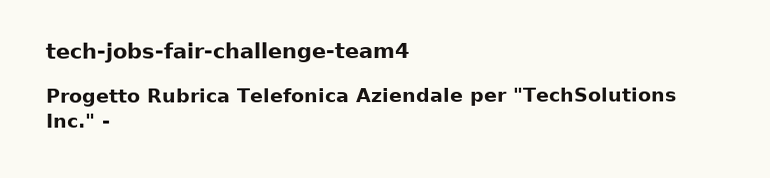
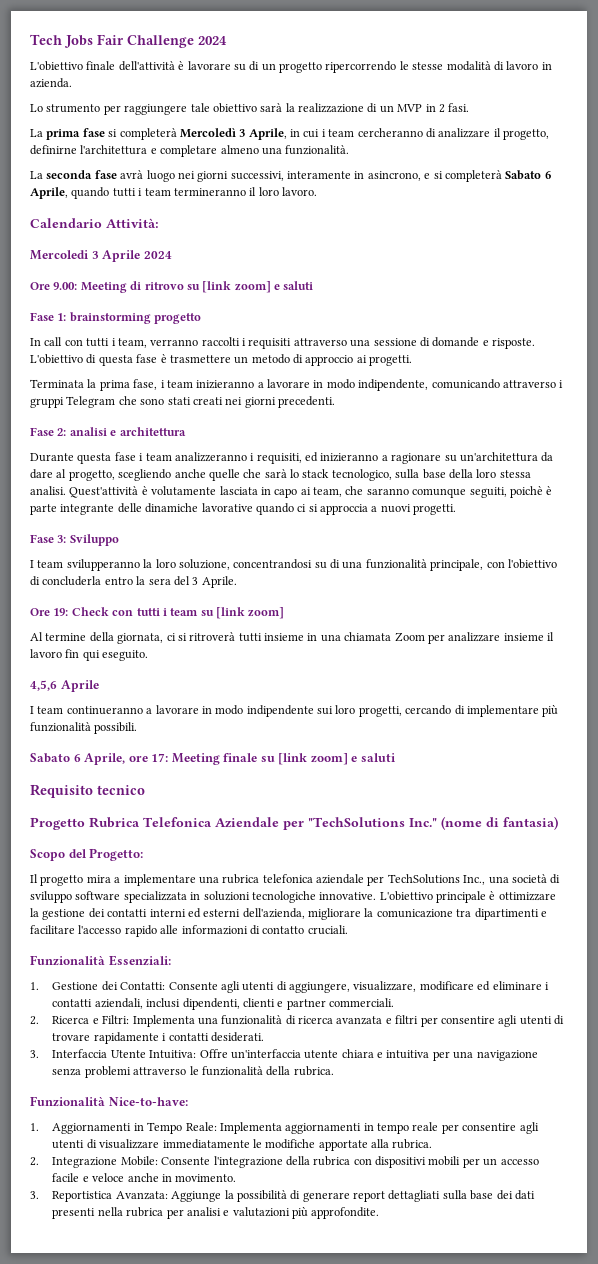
[45,41,410,63] tech-jobs-fair-challenge-team4 -> [30,34,227,48] [30,61,552,73] [30,78,72,88] [30,103,470,115] [30,128,549,140] [30,145,350,157] [30,170,551,182] [30,187,317,199] [30,218,159,228] [30,250,172,262] [30,281,314,293] [30,312,202,324] [30,337,535,349] [30,354,413,366] [30,379,564,391] [30,396,335,408] [30,427,186,436] [30,452,554,464] [30,469,531,481] [30,486,553,498] [30,503,457,515] [30,534,119,546] [30,559,557,571] [30,576,237,588] [30,607,285,619] [30,632,554,644] [30,649,149,661] [30,680,99,692] [30,704,559,717] [30,722,138,734] [30,753,396,765] [30,784,145,798] Tech Jobs Fair Challenge 2024 // L'obiettivo finale dell'attività è lavorare su di un progetto ripercorrendo le stesse modalità di lavoro in azienda. // Lo strumento per raggiungere tale obiettivo sarà la realizzazione di un MVP in 2 fasi. // La prima fase si completerà Mercoledì 3 Aprile, in cui i team cercheranno di analizzare il progetto, definirne l'architettura e completare almeno una funzionalità. // La seconda fase avrà luogo nei giorni successivi, interamente in asincrono, e si completerà Sabato 6 Aprile, quando tutti i team termineranno il loro lavoro. // Calendario Attività: // Mercoledi 3 Aprile 2024 // Ore 9.00: Meeting di ritrovo su [link zoom] e saluti // Fase 1: brainstorming progetto // In call con tutti i team, verranno raccolti i requisiti attraverso una sessione di domande e risposte. L'obiettivo di questa fase è trasmettere un metodo di approccio ai progetti. // Terminata la prima fase, i team inizieranno a lavorare in modo indipendente, comunicando attraverso i gruppi Telegram che sono stati creati nei giorni precedenti. // Fase 2: analisi e architettura // Durante questa fase i team analizzeranno i requisiti, ed inizieranno a ragionare su un'architettura da dare al progetto, scegliendo anche quelle che sarà lo stack tecnologico, sulla base della loro stessa analisi. Quest'attività è volutamente lasciata in capo ai team, che saranno comunque seguiti, poichè è parte integrante delle dinamiche lavorative quando ci si approccia a nuovi progetti. // Fase 3: Sviluppo // I team svilupperanno la loro soluzione, concentrandosi su di una funzionalità principale, con l'obiettivo di concluderla entro la sera del 3 Aprile. // Ore 19: Check con tutti i team su [link zoom] // Al termine della giornata, ci si ritroverà tutti insieme in una chiamata Zoom per analizzare insieme il lavoro fin qui eseguito. // 4,5,6 Aprile // I team continueranno a lavorare in modo indipendente sui loro progetti, cercando di implementare più funzionalità possibili. // Sabato 6 Aprile, ore 17: Meeting finale su [link zoom] e saluti // Requisito tecnico
[102,120,111,128] - -> [441,816,558,830] [30,848,144,861] [30,874,561,886] [30,891,556,903] [30,908,547,920] [30,925,348,937] [30,955,171,966] [30,981,549,993] [52,998,395,1010] [30,1015,565,1027] [52,1032,264,1044] [30,1049,538,1061] [52,1066,334,1078] [30,1096,188,1107] [30,1122,539,1134] [52,1139,433,1151] [30,1156,539,1168] [52,1173,237,1182] [30,1190,535,1202] [52,1206,380,1219] (nome di fantasia) // Scopo del Progetto: // Il progetto mira a implementare una rubrica telefonica aziendale per TechSolutions Inc., una società di sviluppo software specializzata in soluzioni tecnologiche innovative. L'obiettivo principale è ottimizzare la gestione dei contatti interni ed esterni dell'azienda, migliorare la comunicazione tra dipartimenti e facilitare l'accesso rapido alle informazioni di contatto cruciali. // Funzionalità Essenziali: // 1. Gestione dei Contatti: Consente agli utenti di aggiungere, visualizzare, modificare ed eliminare i contatti aziendali, inclusi dipendenti, clienti e partner commerciali. // 2. Ricerca e Filtri: Implementa una funzionalità di ricerca avanzata e filtri per consentire agli utenti di trovare rapidamente i contatti desiderati. // 3. Interfaccia Utente Intuitiva: Offre un'interfaccia utente chiara e intuitiva per una navigazione senza problemi attraverso le funzionalità della rubrica. // Funzionalità Nice-to-have: // 1. Aggiornamenti in Tempo Reale: Implementa aggiornamenti in tempo reale per consentire agli utenti di visualizzare immediatamente le modifiche apportate alla rubrica. // 2. Integrazione Mobile: Consente l'integrazione della rubrica con dispositivi mobili per un accesso facile e veloce anche in movimento. // 3. Reportistica Avanzata: Aggiunge la possibilità di generare report dettagliati sulla base dei dati presenti nella rubrica per analisi e valutazioni più approfondite.

